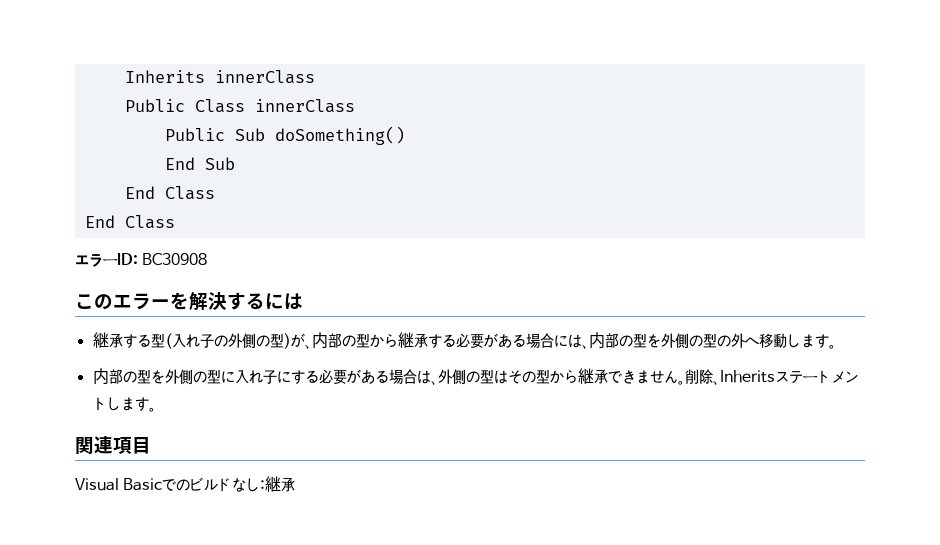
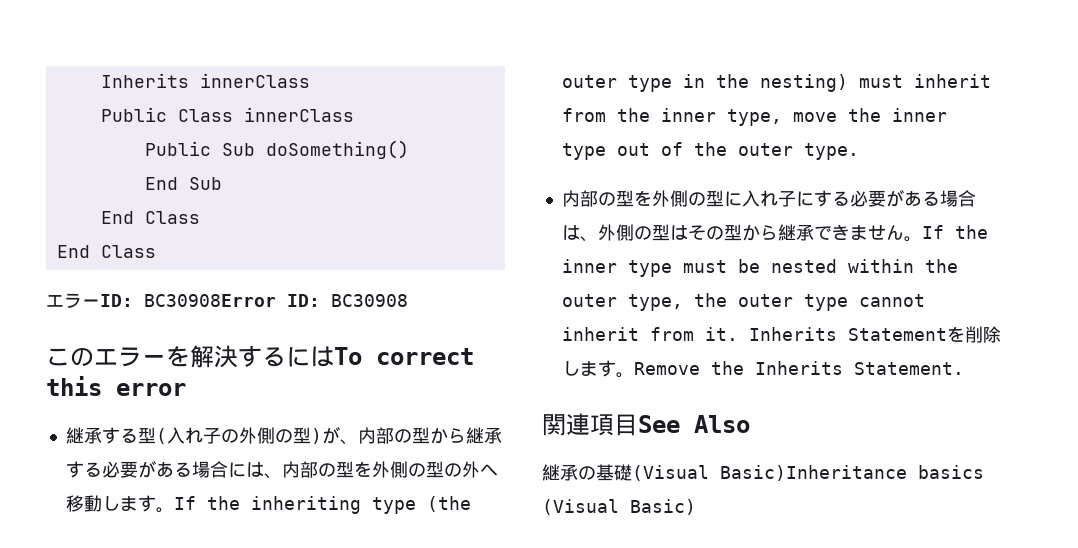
(138, 259) none -> [144,294,320,307] BC30908Error ID:
(303, 301) none -> [334,347,474,365] [46,376,186,396] To correct this error
(836, 346) none -> [173,496,471,514] [561,74,991,92] [561,108,947,126] [561,142,859,160] If the inheriting type (the outer type in the nesting) must inherit from the inner type, move the inner type out of the outer type.
[684,369,859,385] [92,397,156,412] [75,436,151,454] [75,476,296,492] 削除、Inheritsステートメントします。 // 関連項目 // Visual Basicでのビルドなし:継承 -> [921,225,988,239] [561,259,958,277] [561,293,925,311] [561,326,1001,343] [561,360,964,378] [542,413,750,436] [542,464,984,481] [542,499,696,515] If the inner type must be nested within the outer type, the outer type cannot inherit from it. Inherits Statementを削除します。Remove the Inherits Statement. // 関連項目See Also // 継承の基礎(Visual Basic)Inheritance basics (Visual Basic)

